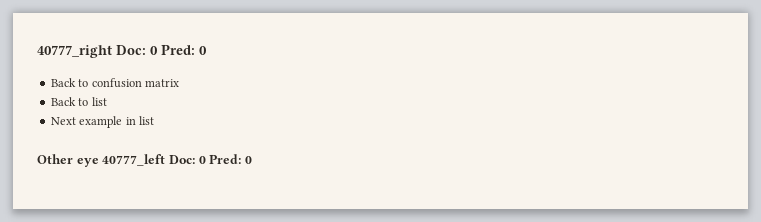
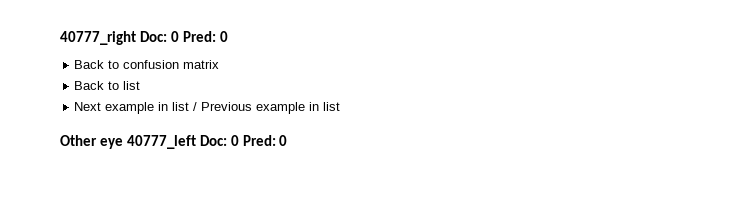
(154, 120) none -> [193,102,341,114] / Previous example in list

